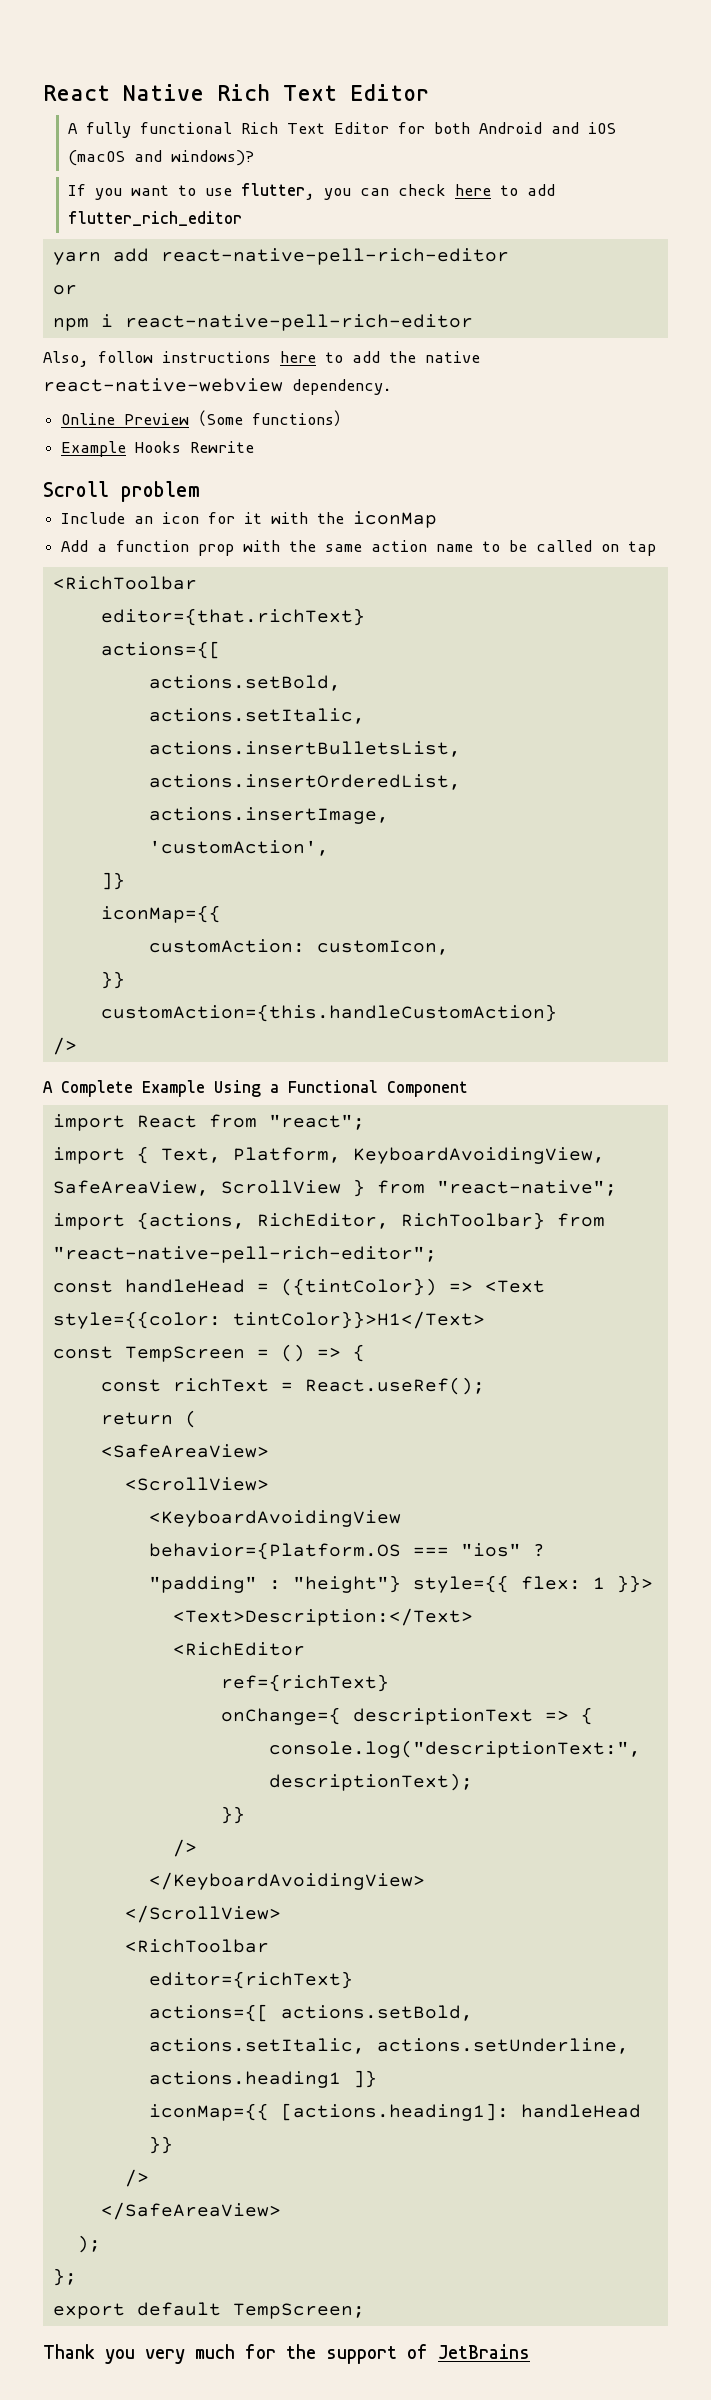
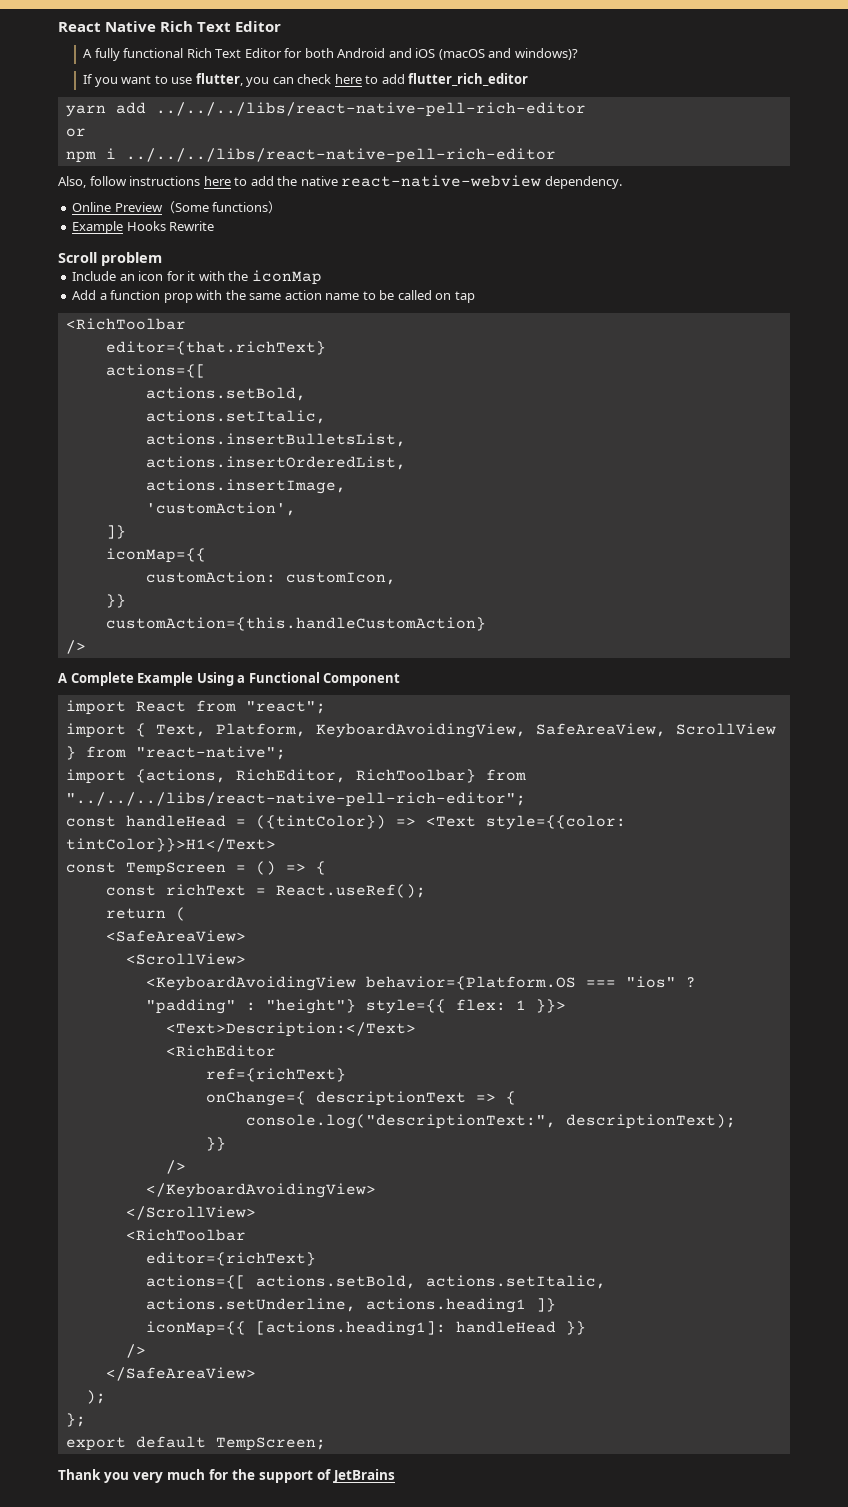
[160,248,509,265] react-native-pell-rich-editor -> [155,102,586,117] ../../../libs/react-native-pell-rich-editor
[124,314,473,331] react-native-pell-rich-editor -> [125,148,556,163] ../../../libs/react-native-pell-rich-editor
[52,1246,437,1263] "react-native-pell-rich-editor"; -> [65,792,526,807] "../../../libs/react-native-pell-rich-editor";

